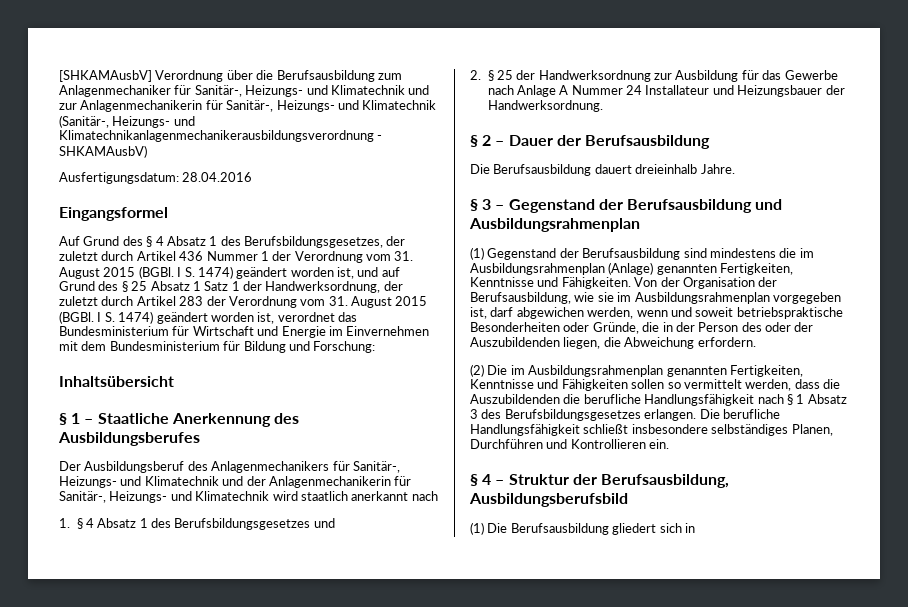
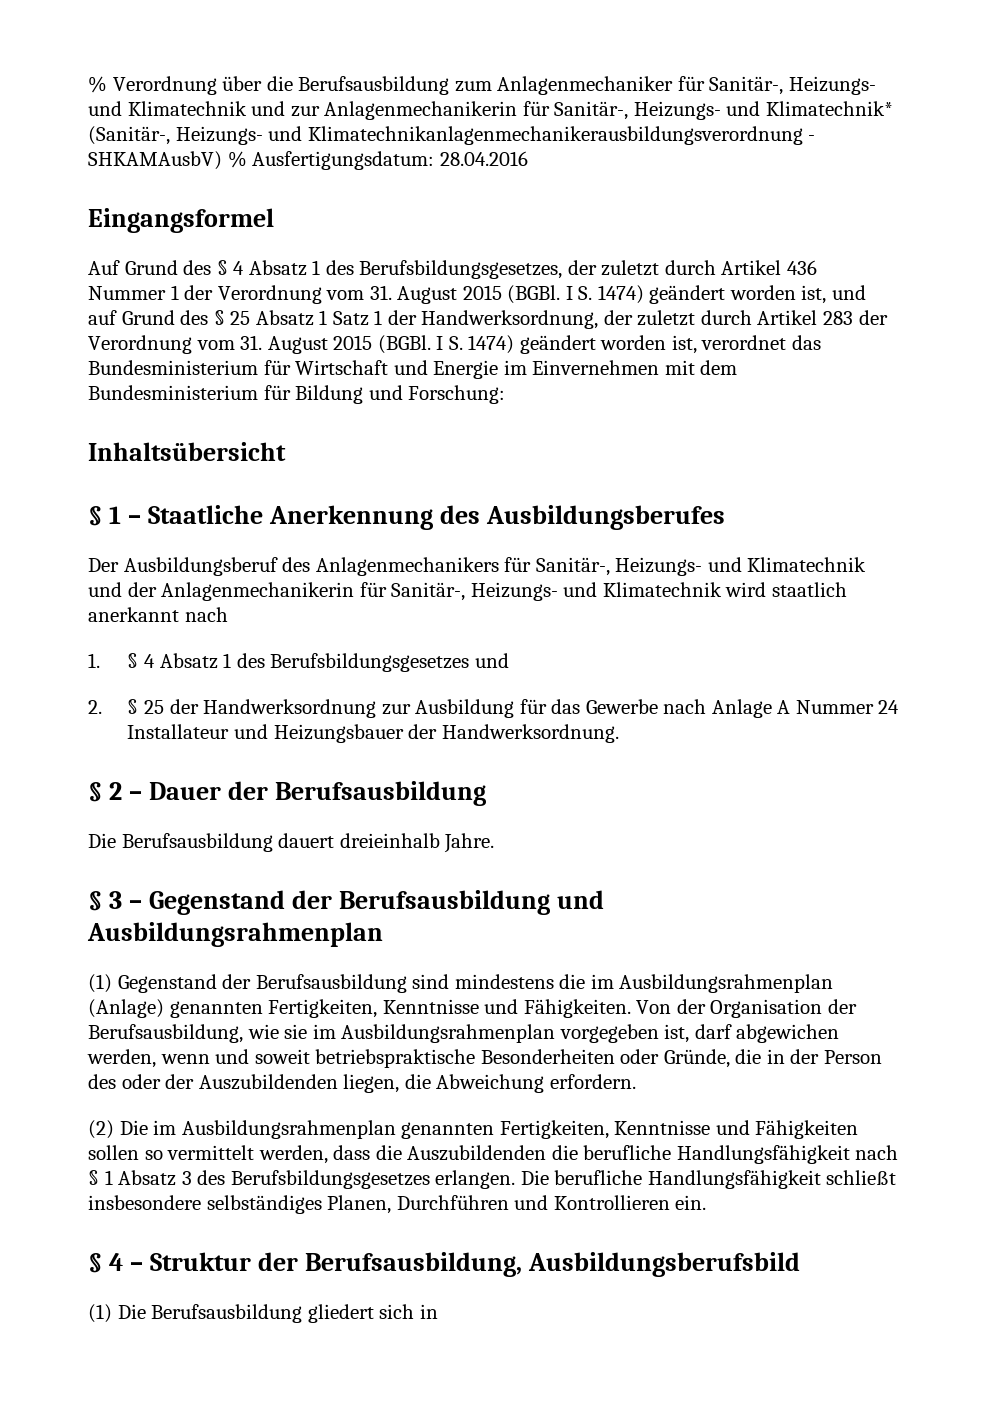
[59,70,152,82] [SHKAMAusbV] -> [88,76,107,93] %
[362,100,437,110] Klimatechnik -> [765,101,893,116] Klimatechnik*
(147, 151) // -> [227,151,247,168] %

